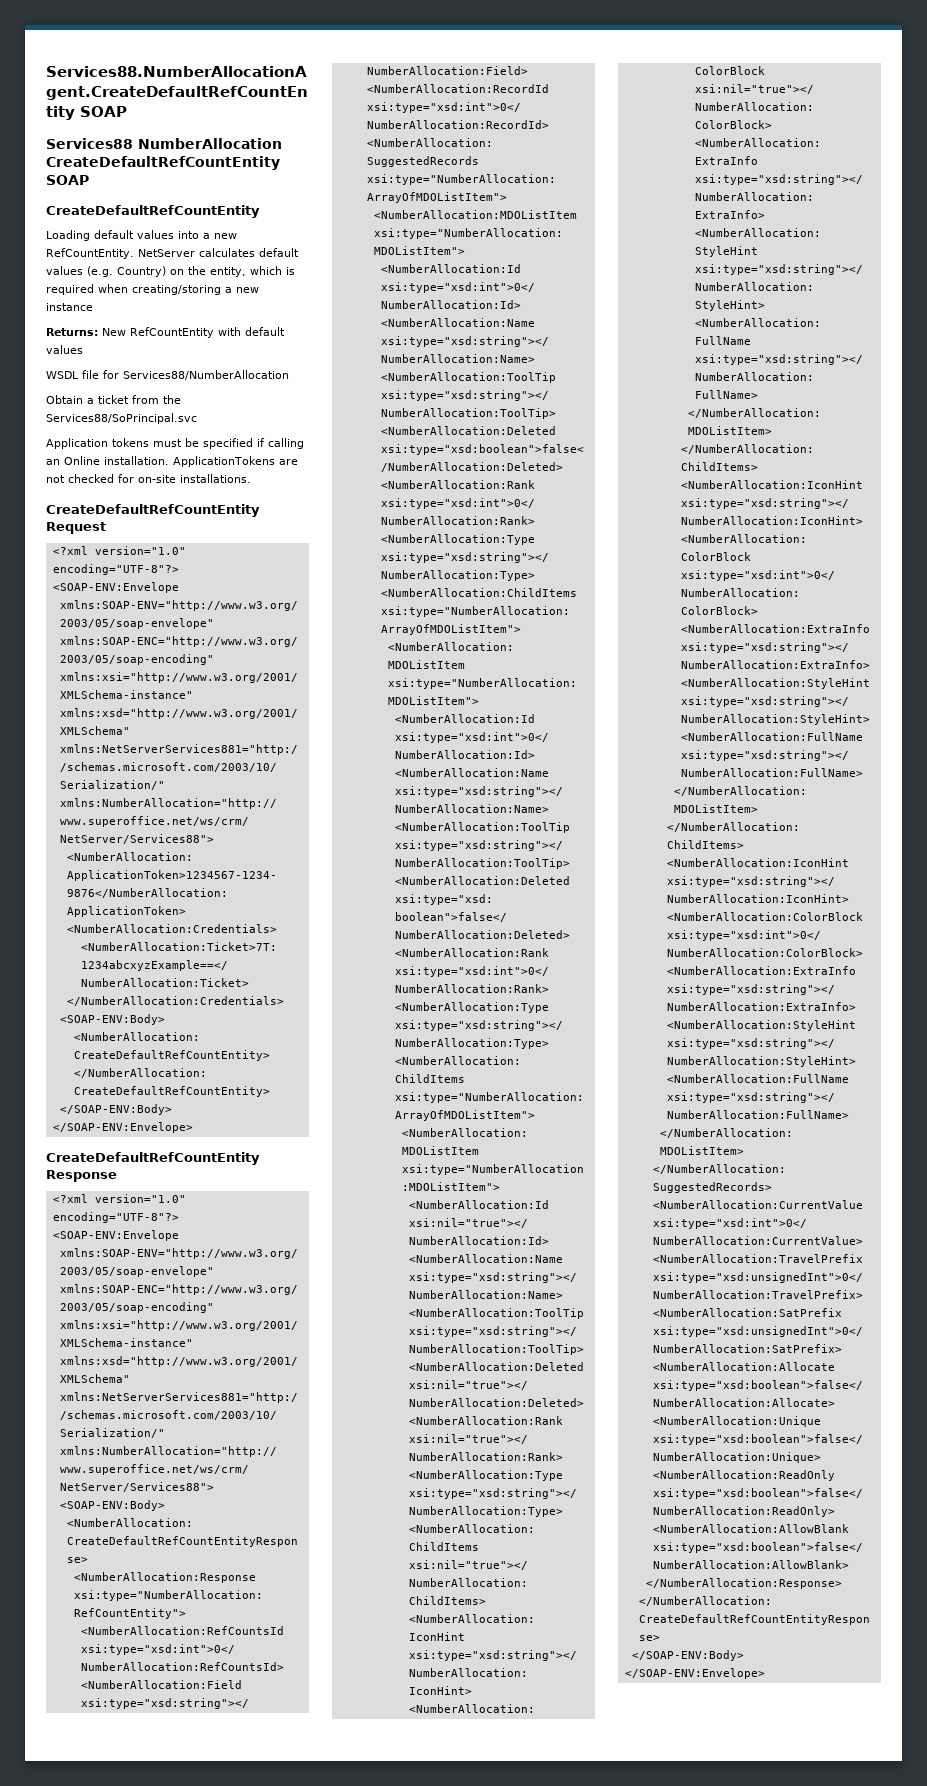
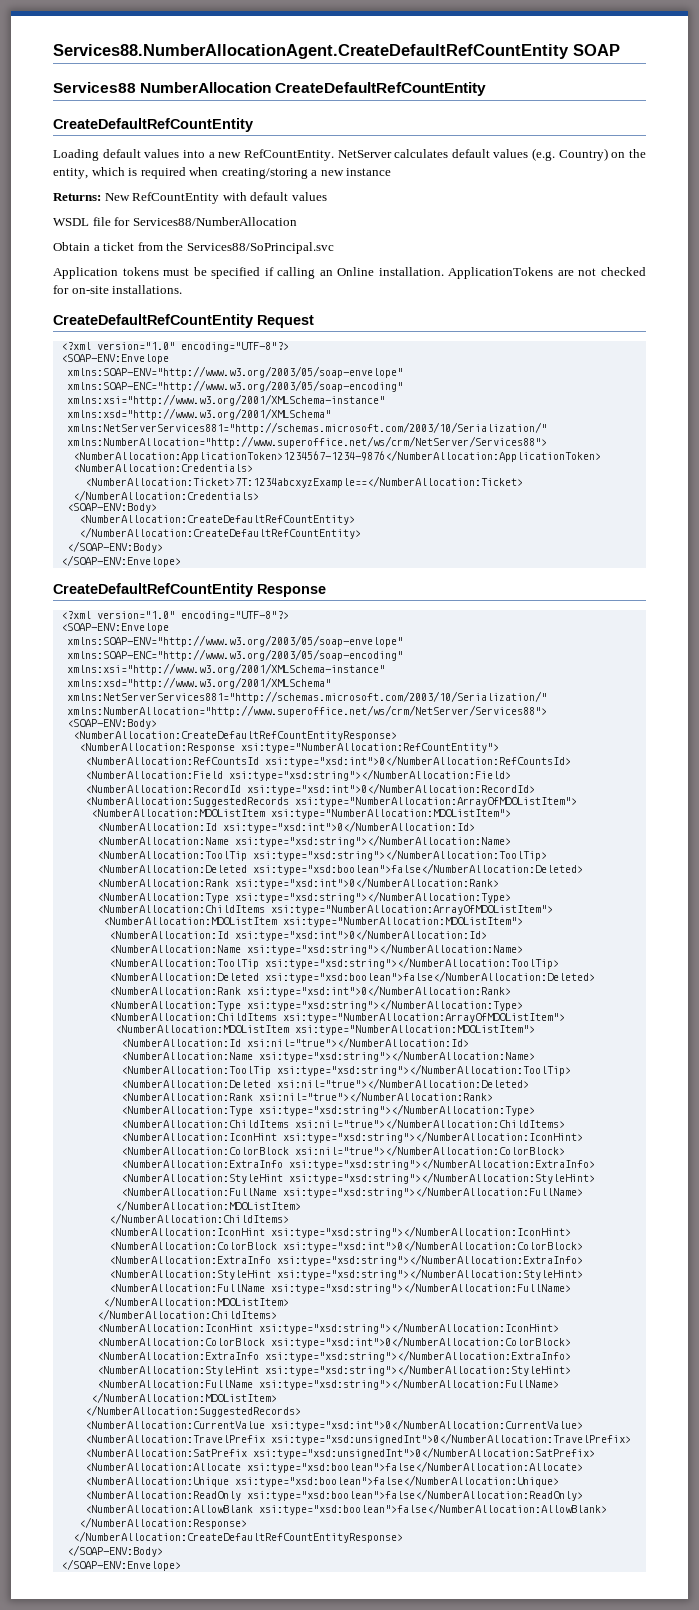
[46,175,89,185] SOAP -> (487, 89) none

